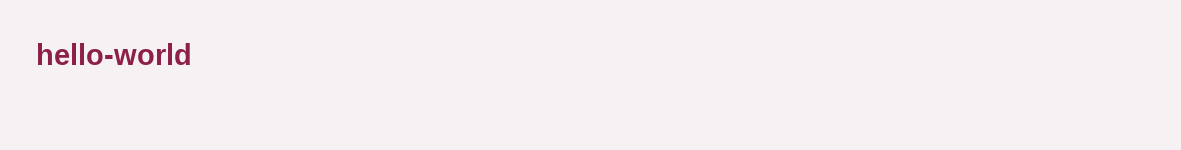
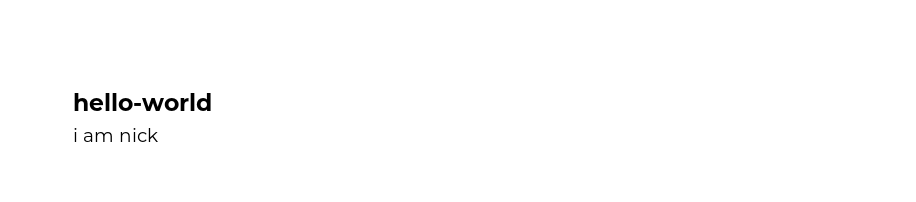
(192, 54) none -> [73,128,158,142] // i am nick

